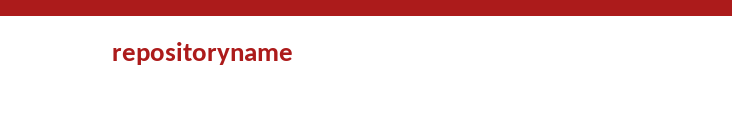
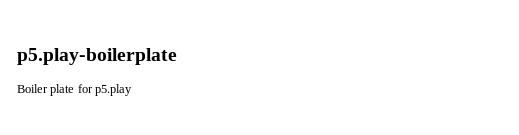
[112,42,293,65] repositoryname -> [17,48,177,65] [17,84,133,96] p5.play-boilerplate // Boiler plate for p5.play

